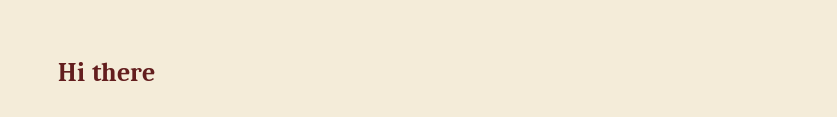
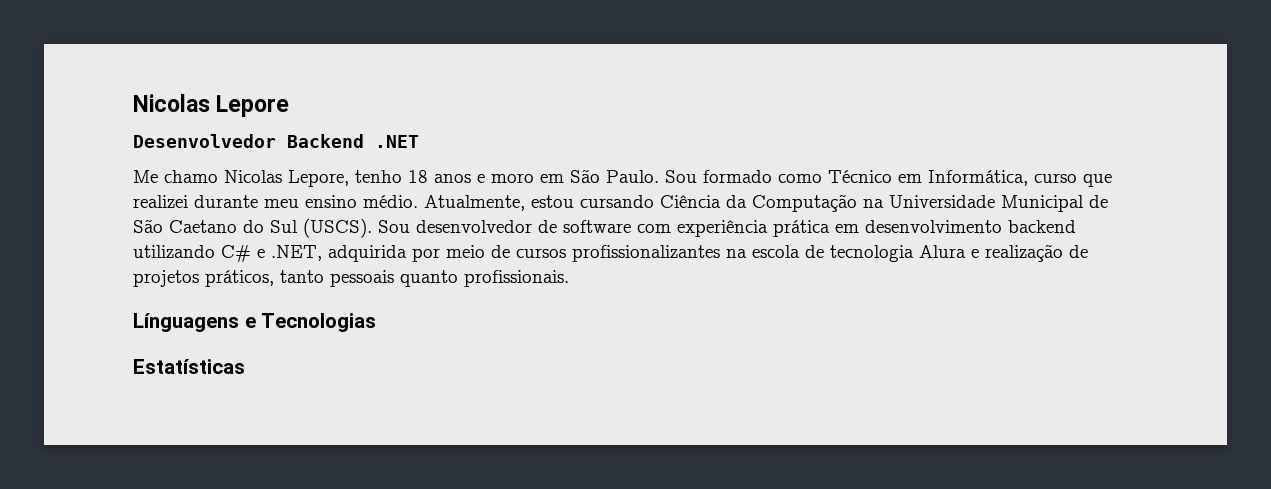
[58,62,155,81] Hi there -> [133,94,290,117] [133,134,419,148] [133,169,1112,187] [133,194,1108,212] [133,218,1076,238] [133,244,1088,262] [133,270,569,287] [133,313,377,332] [133,359,245,374] Nicolas Lepore // Desenvolvedor Backend .NET // Me chamo Nicolas Lepore, tenho 18 anos e moro em São Paulo. Sou formado como Técnico em Informática, curso que realizei durante meu ensino médio. Atualmente, estou cursando Ciência da Computação na Universidade Municipal de São Caetano do Sul (USCS). Sou desenvolvedor de software com experiência prática em desenvolvimento backend utilizando C# e .NET, adquirida por meio de cursos profissionalizantes na escola de tecnologia Alura e realização de projetos práticos, tanto pessoais quanto profissionais. // Línguagens e Tecnologias // Estatísticas

